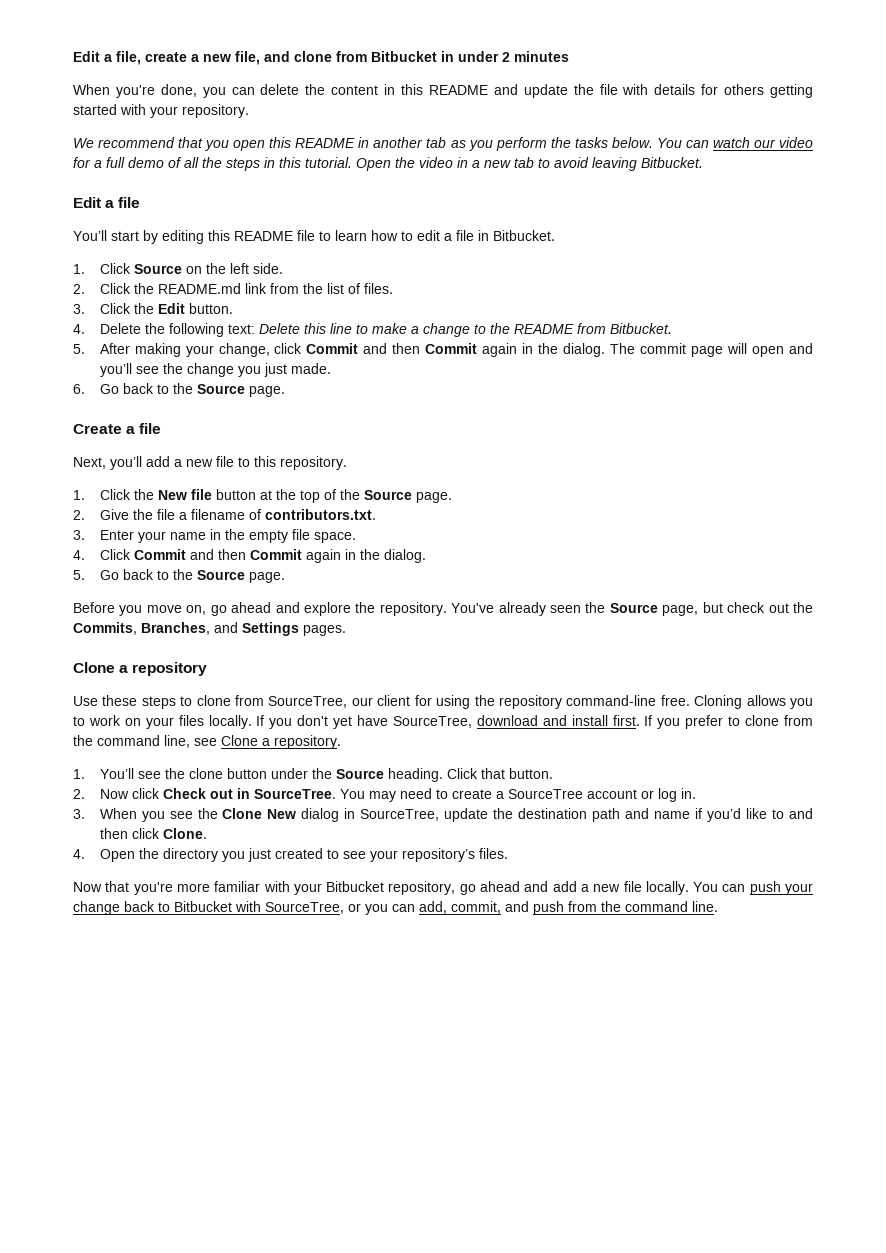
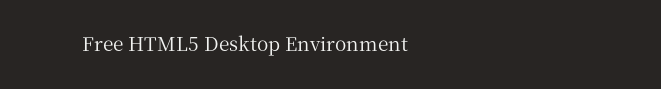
[73,51,569,65] [73,84,814,98] [73,104,249,118] [73,137,813,151] [73,157,703,171] [73,197,141,208] [73,230,555,244] [73,263,283,274] [73,283,393,294] [73,303,233,314] [73,323,672,337] [73,343,813,357] [99,363,331,377] [73,383,285,397] [73,423,162,434] [73,456,347,470] [73,489,452,503] [73,509,376,520] [73,529,356,543] [73,549,426,563] [73,569,285,583] [73,602,814,616] [73,622,346,636] [73,662,208,676] [73,695,813,709] [73,715,814,729] [73,735,341,749] [73,768,553,782] [73,788,696,802] [73,808,813,822] [99,828,207,839] [73,848,508,862] [73,881,813,895] [73,901,718,915] Edit a file, create a new file, and clone from Bitbucket in under 2 minutes // When you're done, you can delete the content in this README and update the file with details for others getting started with your repository. // We recommend that you open this README in another tab as you perform the tasks below. You can watch our video for a full demo of all the steps in this tutorial. Open the video in a new tab to avoid leaving Bitbucket. // Edit a file // You’ll start by editing this README file to learn how to edit a file in Bitbucket. // 1. Click Source on the left side. // 2. Click the README.md link from the list of files. // 3. Click the Edit button. // 4. Delete the following text: Delete this line to make a change to the README from Bitbucket. // 5. After making your change, click Commit and then Commit again in the dialog. The commit page will open and you’ll see the change you just made. // 6. Go back to the Source page. // Create a file // Next, you’ll add a new file to this repository. // 1. Click the New file button at the top of the Source page. // 2. Give the file a filename of contributors.txt. // 3. Enter your name in the empty file space. // 4. Click Commit and then Commit again in the dialog. // 5. Go back to the Source page. // Before you move on, go ahead and explore the repository. You've already seen the Source page, but check out the Commits, Branches, and Settings pages. // Clone a repository // Use these steps to clone from SourceTree, our client for using the repository command-line free. Cloning allows you to work on your files locally. If you don't yet have SourceTree, download and install first. If you prefer to clone from the command line, see Clone a repository. // 1. You’ll see the clone button under the Source heading. Click that button. // 2. Now click Check out in SourceTree. You may need to create a SourceTree account or log in. // 3. When you see the Clone New dialog in SourceTree, update the destination path and name if you’d like to and then click Clone. // 4. Open the directory you just created to see your repository’s files. // Now that you're more familiar with your Bitbucket repository, go ahead and add a new file locally. You can push your change back to Bitbucket with SourceTree, or you can add, commit, and push from the command line. -> [82,35,409,56] Free HTML5 Desktop Environment

